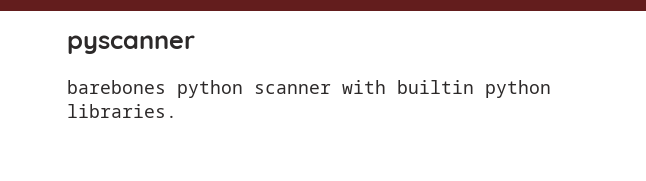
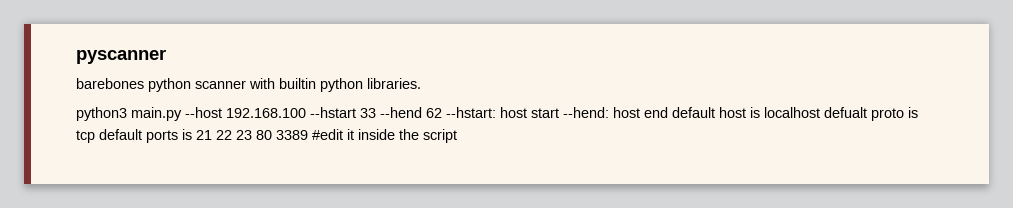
(177, 111) none -> [76,107,918,121] [76,129,457,143] // python3 main.py --host 192.168.100 --hstart 33 --hend 62 --hstart: host start --hend: host end default host is localhost defualt proto is tcp default ports is 21 22 23 80 3389 #edit it inside the script

